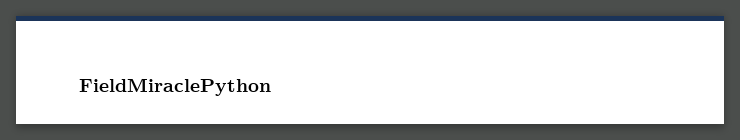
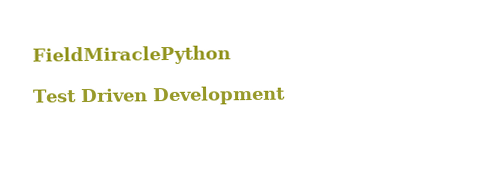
(271, 87) none -> [32,85,286,106] // Test Driven Development

